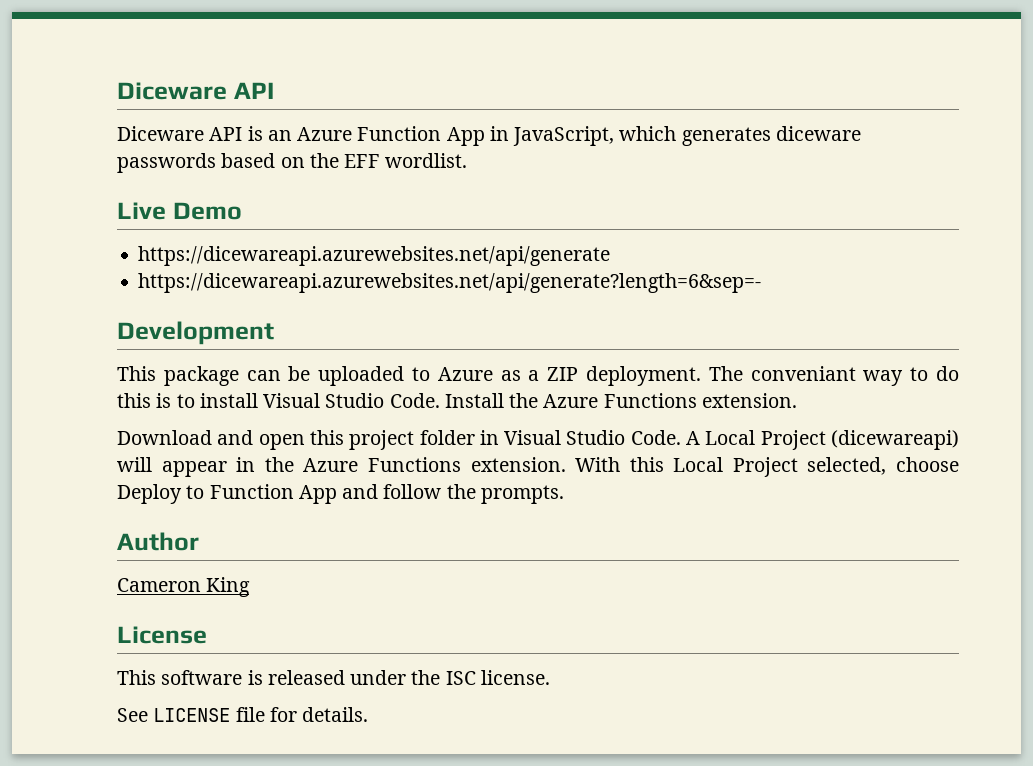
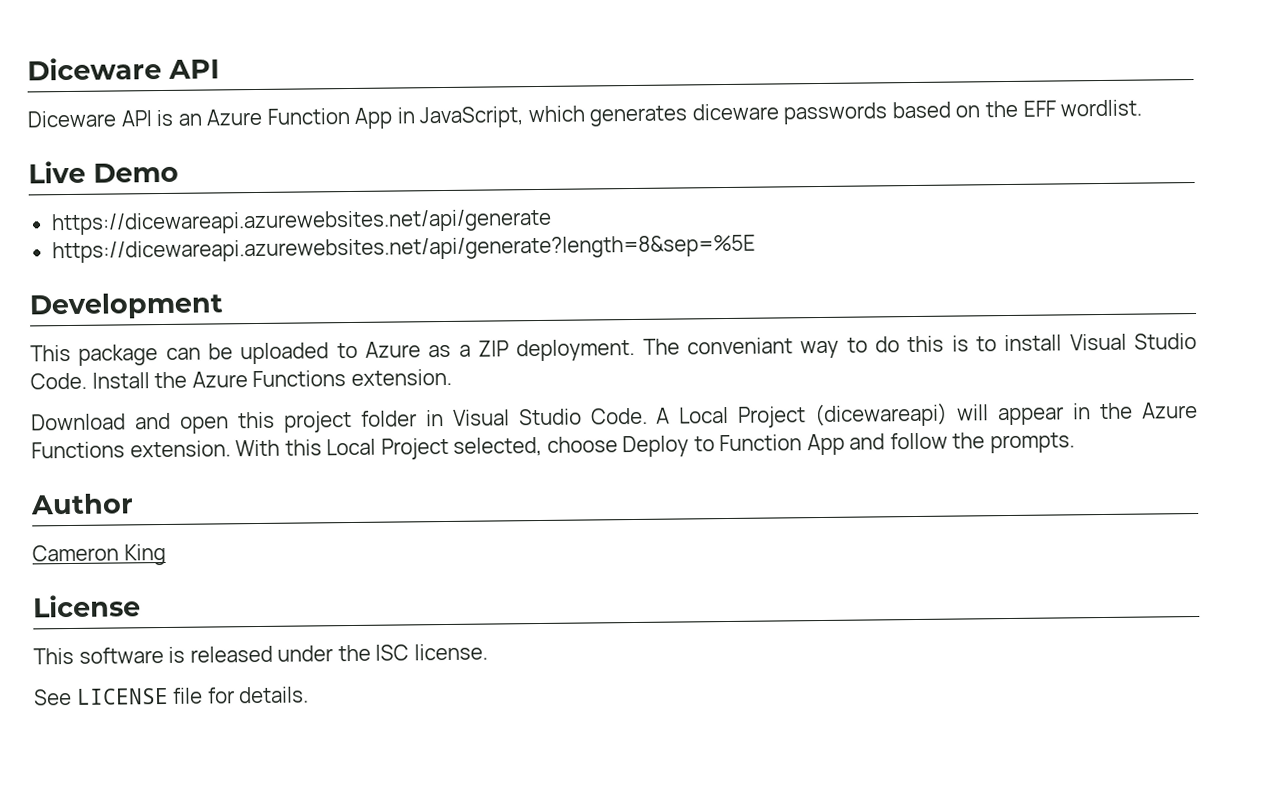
[138,273,762,293] https://dicewareapi.azurewebsites.net/api/generate?length=6&sep=- -> [51,234,756,264] https://dicewareapi.azurewebsites.net/api/generate?length=8&sep=%5E

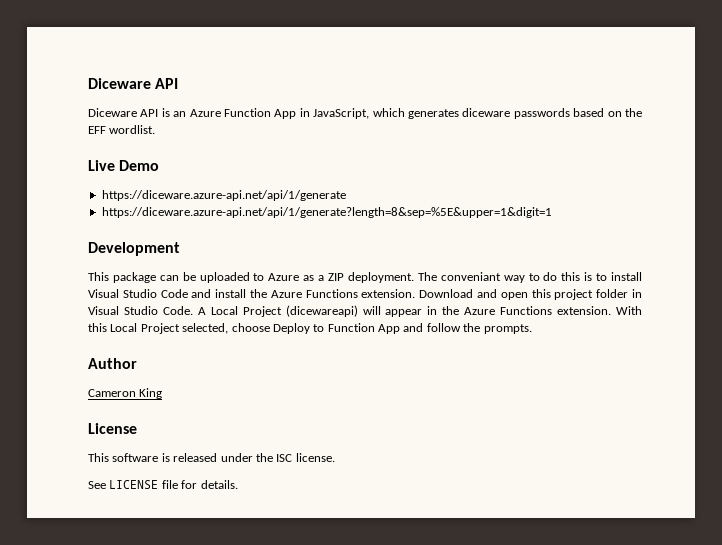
[50,208,552,236] [51,234,756,264] https://dicewareapi.azurewebsites.net/api/generate // https://dicewareapi.azurewebsites.net/api/generate?length=8&sep=%5E -> [101,190,346,201] [101,207,552,218] https://diceware.azure-api.net/api/1/generate // https://diceware.azure-api.net/api/1/generate?length=8&sep=%5E&upper=1&digit=1
[30,368,452,390] Code. Install the Azure Functions extension. // -> [160,289,416,298] Code and install the Azure Functions extension.

